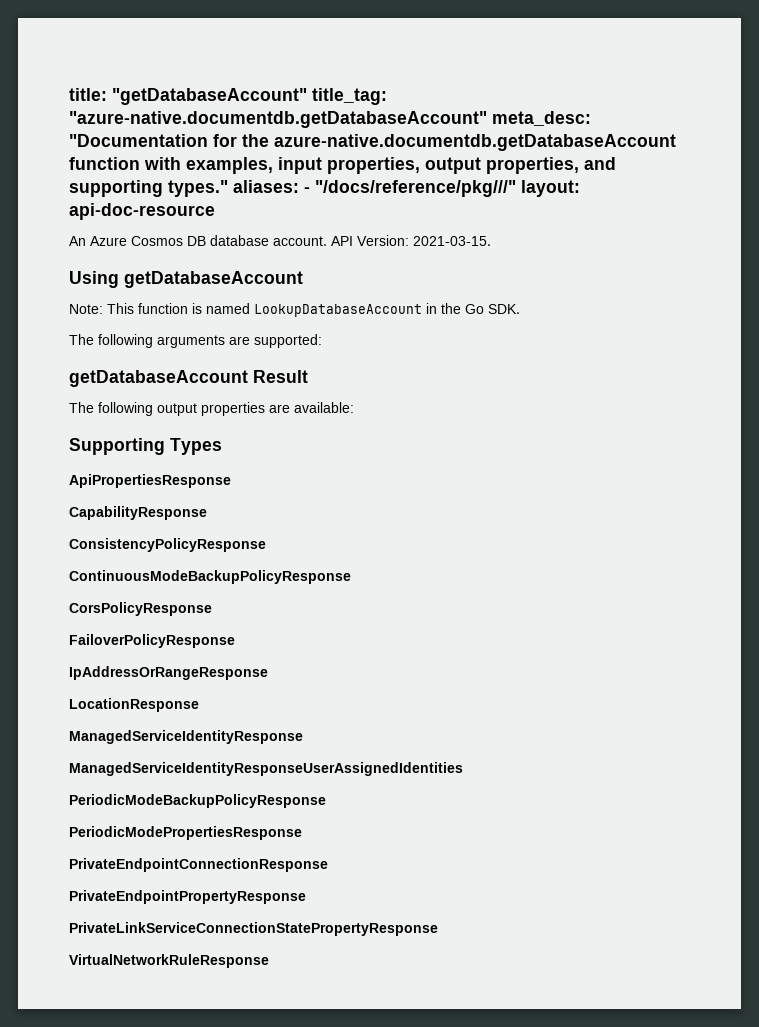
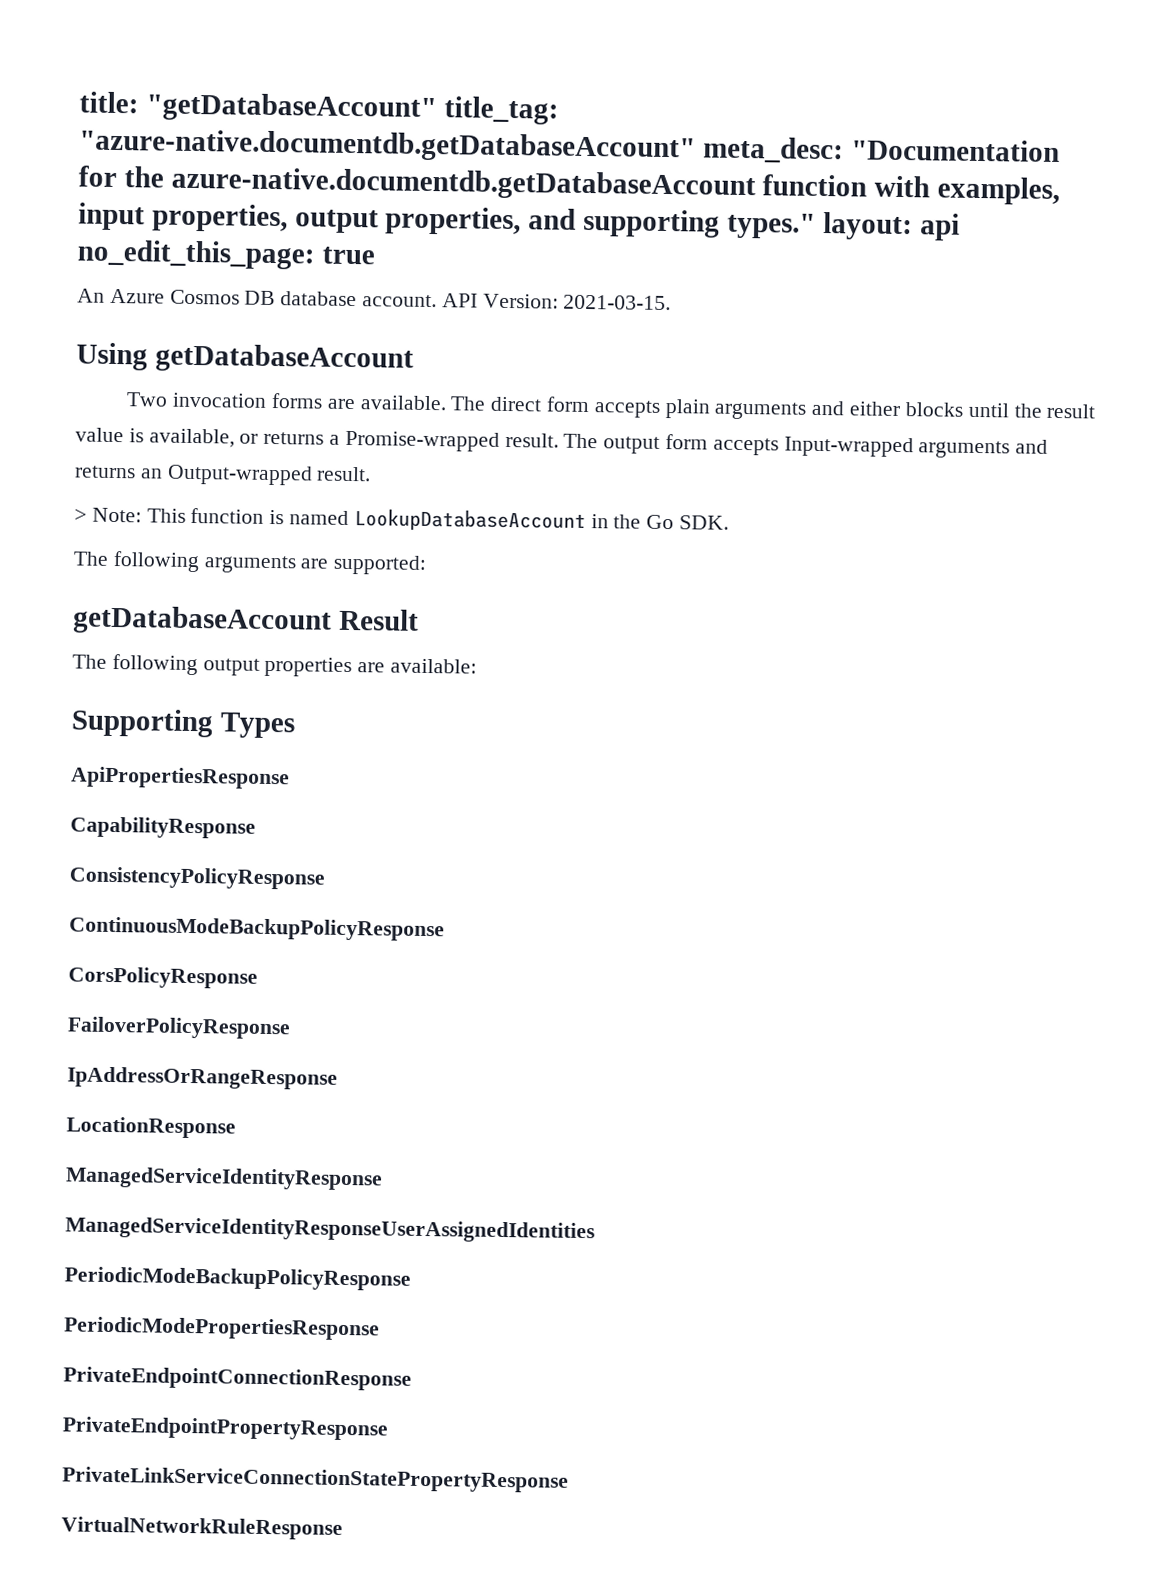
[233,180,580,197] [69,203,215,220] aliases: - "/docs/reference/pkg///" layout: api-doc-resource -> [822,211,960,241] [77,239,375,270] layout: api no_edit_this_page: true
(303, 279) none -> [126,392,1096,420] [75,427,1049,459] [74,464,372,486] [74,508,87,522] Two invocation forms are available. The direct form accepts plain arguments and either blocks until the result value is available, or returns a Promise-wrapped result. The output form accepts Input-wrapped arguments and returns an Output-wrapped result. // >

